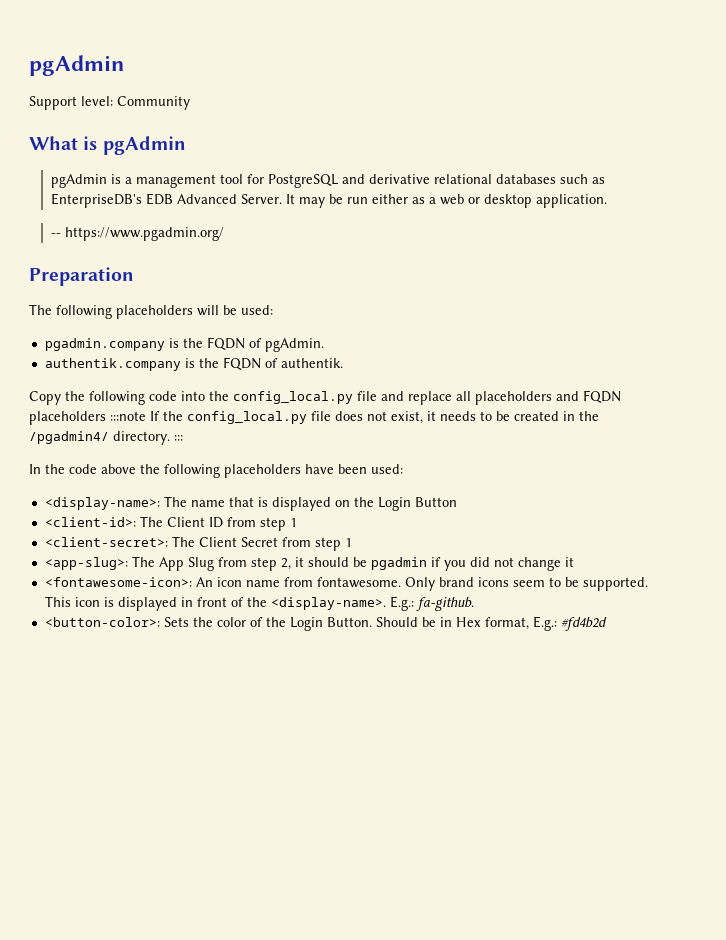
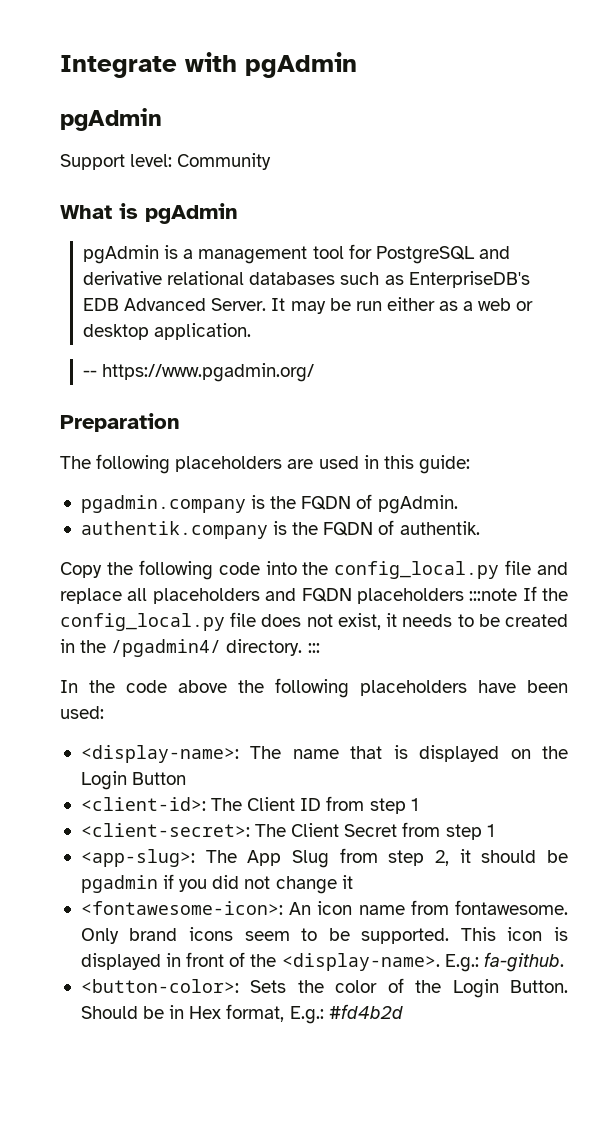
(29, 65) none -> [60,52,357,78] Integrate with pgAdmin //
[197,305,273,316] will be used: -> [287,455,470,474] are used in this guide:

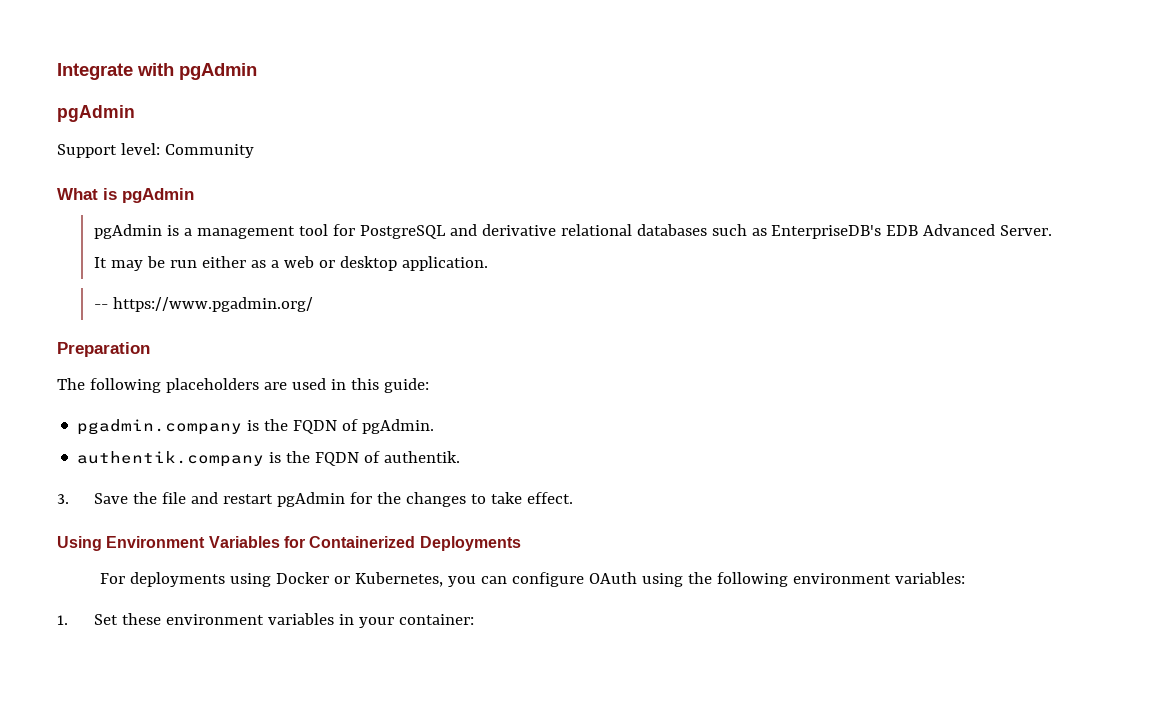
[60,560,568,580] [60,586,568,604] [60,612,568,631] [60,639,320,657] [60,678,568,698] [60,706,104,719] [80,745,568,763] [80,771,187,790] [80,796,419,814] [80,822,495,840] [80,848,569,868] [80,874,353,894] [80,900,569,915] [80,927,568,944] [80,952,564,972] [80,978,568,998] [80,1004,403,1024] Copy the following code into the config_local.py file and replace all placeholders and FQDN placeholders :::note If the config_local.py file does not exist, it needs to be created in the /pgadmin4/ directory. ::: // In the code above the following placeholders have been used: // <display-name>: The name that is displayed on the Login Button // <client-id>: The Client ID from step 1 // <client-secret>: The Client Secret from step 1 // <app-slug>: The App Slug from step 2, it should be pgadmin if you did not change it // <fontawesome-icon>: An icon name from fontawesome. Only brand icons seem to be supported. This icon is displayed in front of the <display-name>. E.g.: fa-github. // <button-color>: Sets the color of the Login Button. Should be in Hex format, E.g.: #fd4b2d -> [57,492,573,507] [57,536,521,551] [100,572,966,587] [57,613,474,628] 3. Save the file and restart pgAdmin for the changes to take effect. // Using Environment Variables for Containerized Deployments // For deployments using Docker or Kubernetes, you can configure OAuth using the following environment variables: // 1. Set these environment variables in your container:

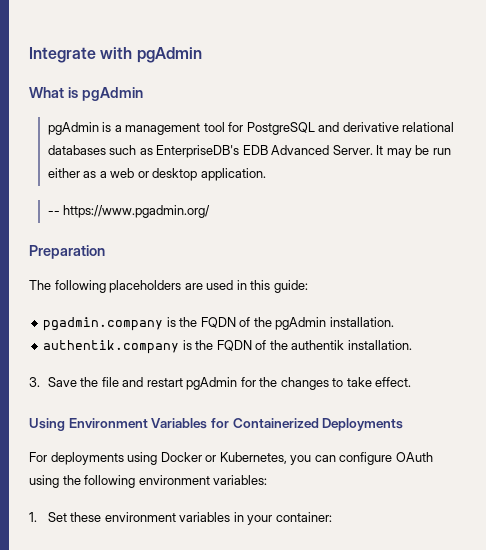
[57,105,135,122] [57,143,254,158] // pgAdmin // Support level: Community -> (202, 55) none
[362,419,435,434] pgAdmin. -> [253,317,394,330] the pgAdmin installation.
[384,451,461,463] authentik. -> [269,340,412,350] the authentik installation.

